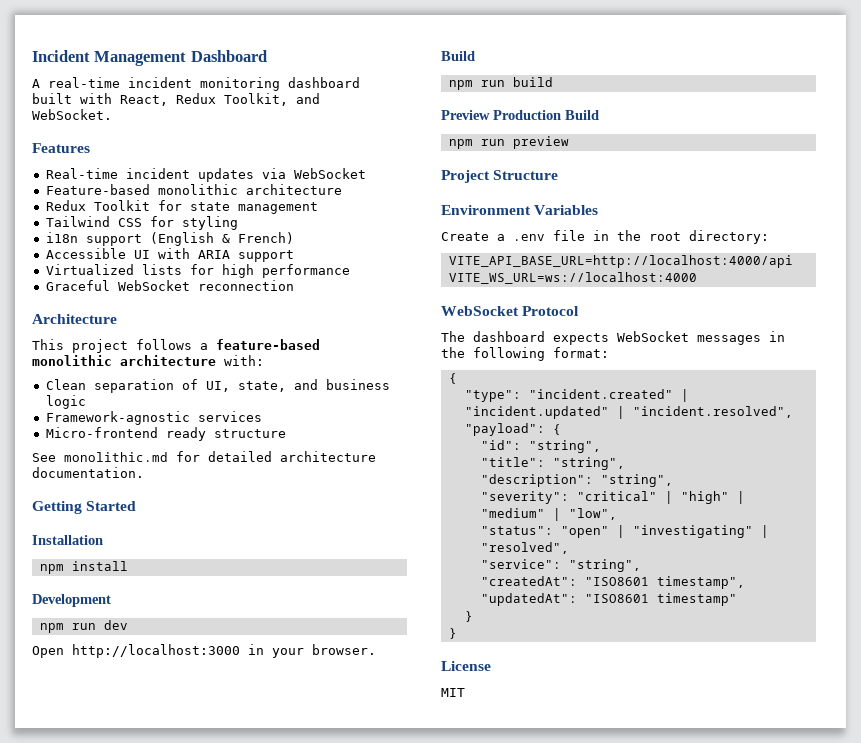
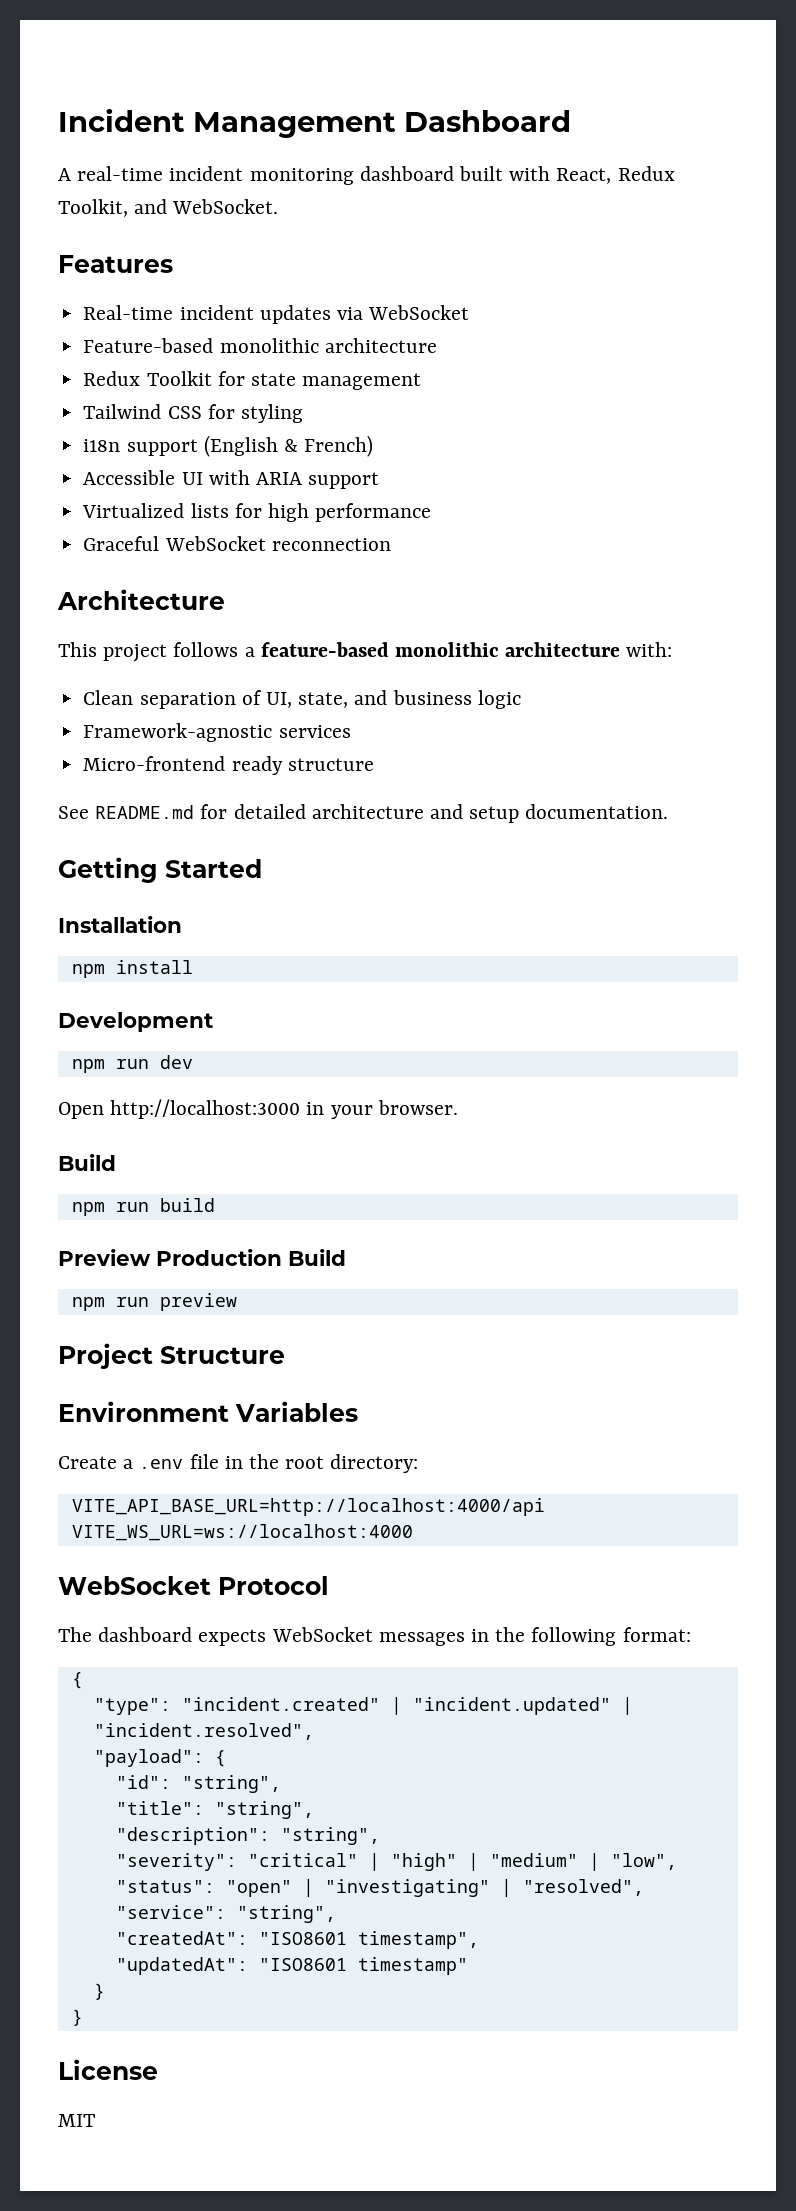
[64,452,168,462] monolithic.md -> [95,805,195,819] README.md
(376, 456) none -> [430,804,520,823] and setup

